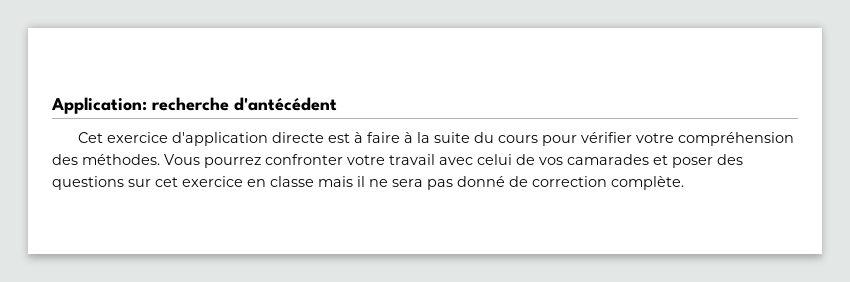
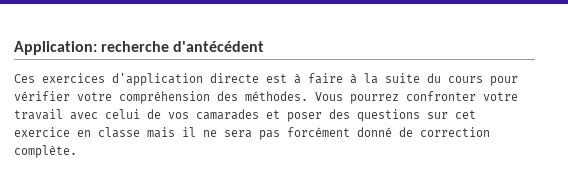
[77,132,168,143] Cet exercice -> [14,73,105,83] Ces exercices
(453, 184) none -> [287,127,350,137] forcément

